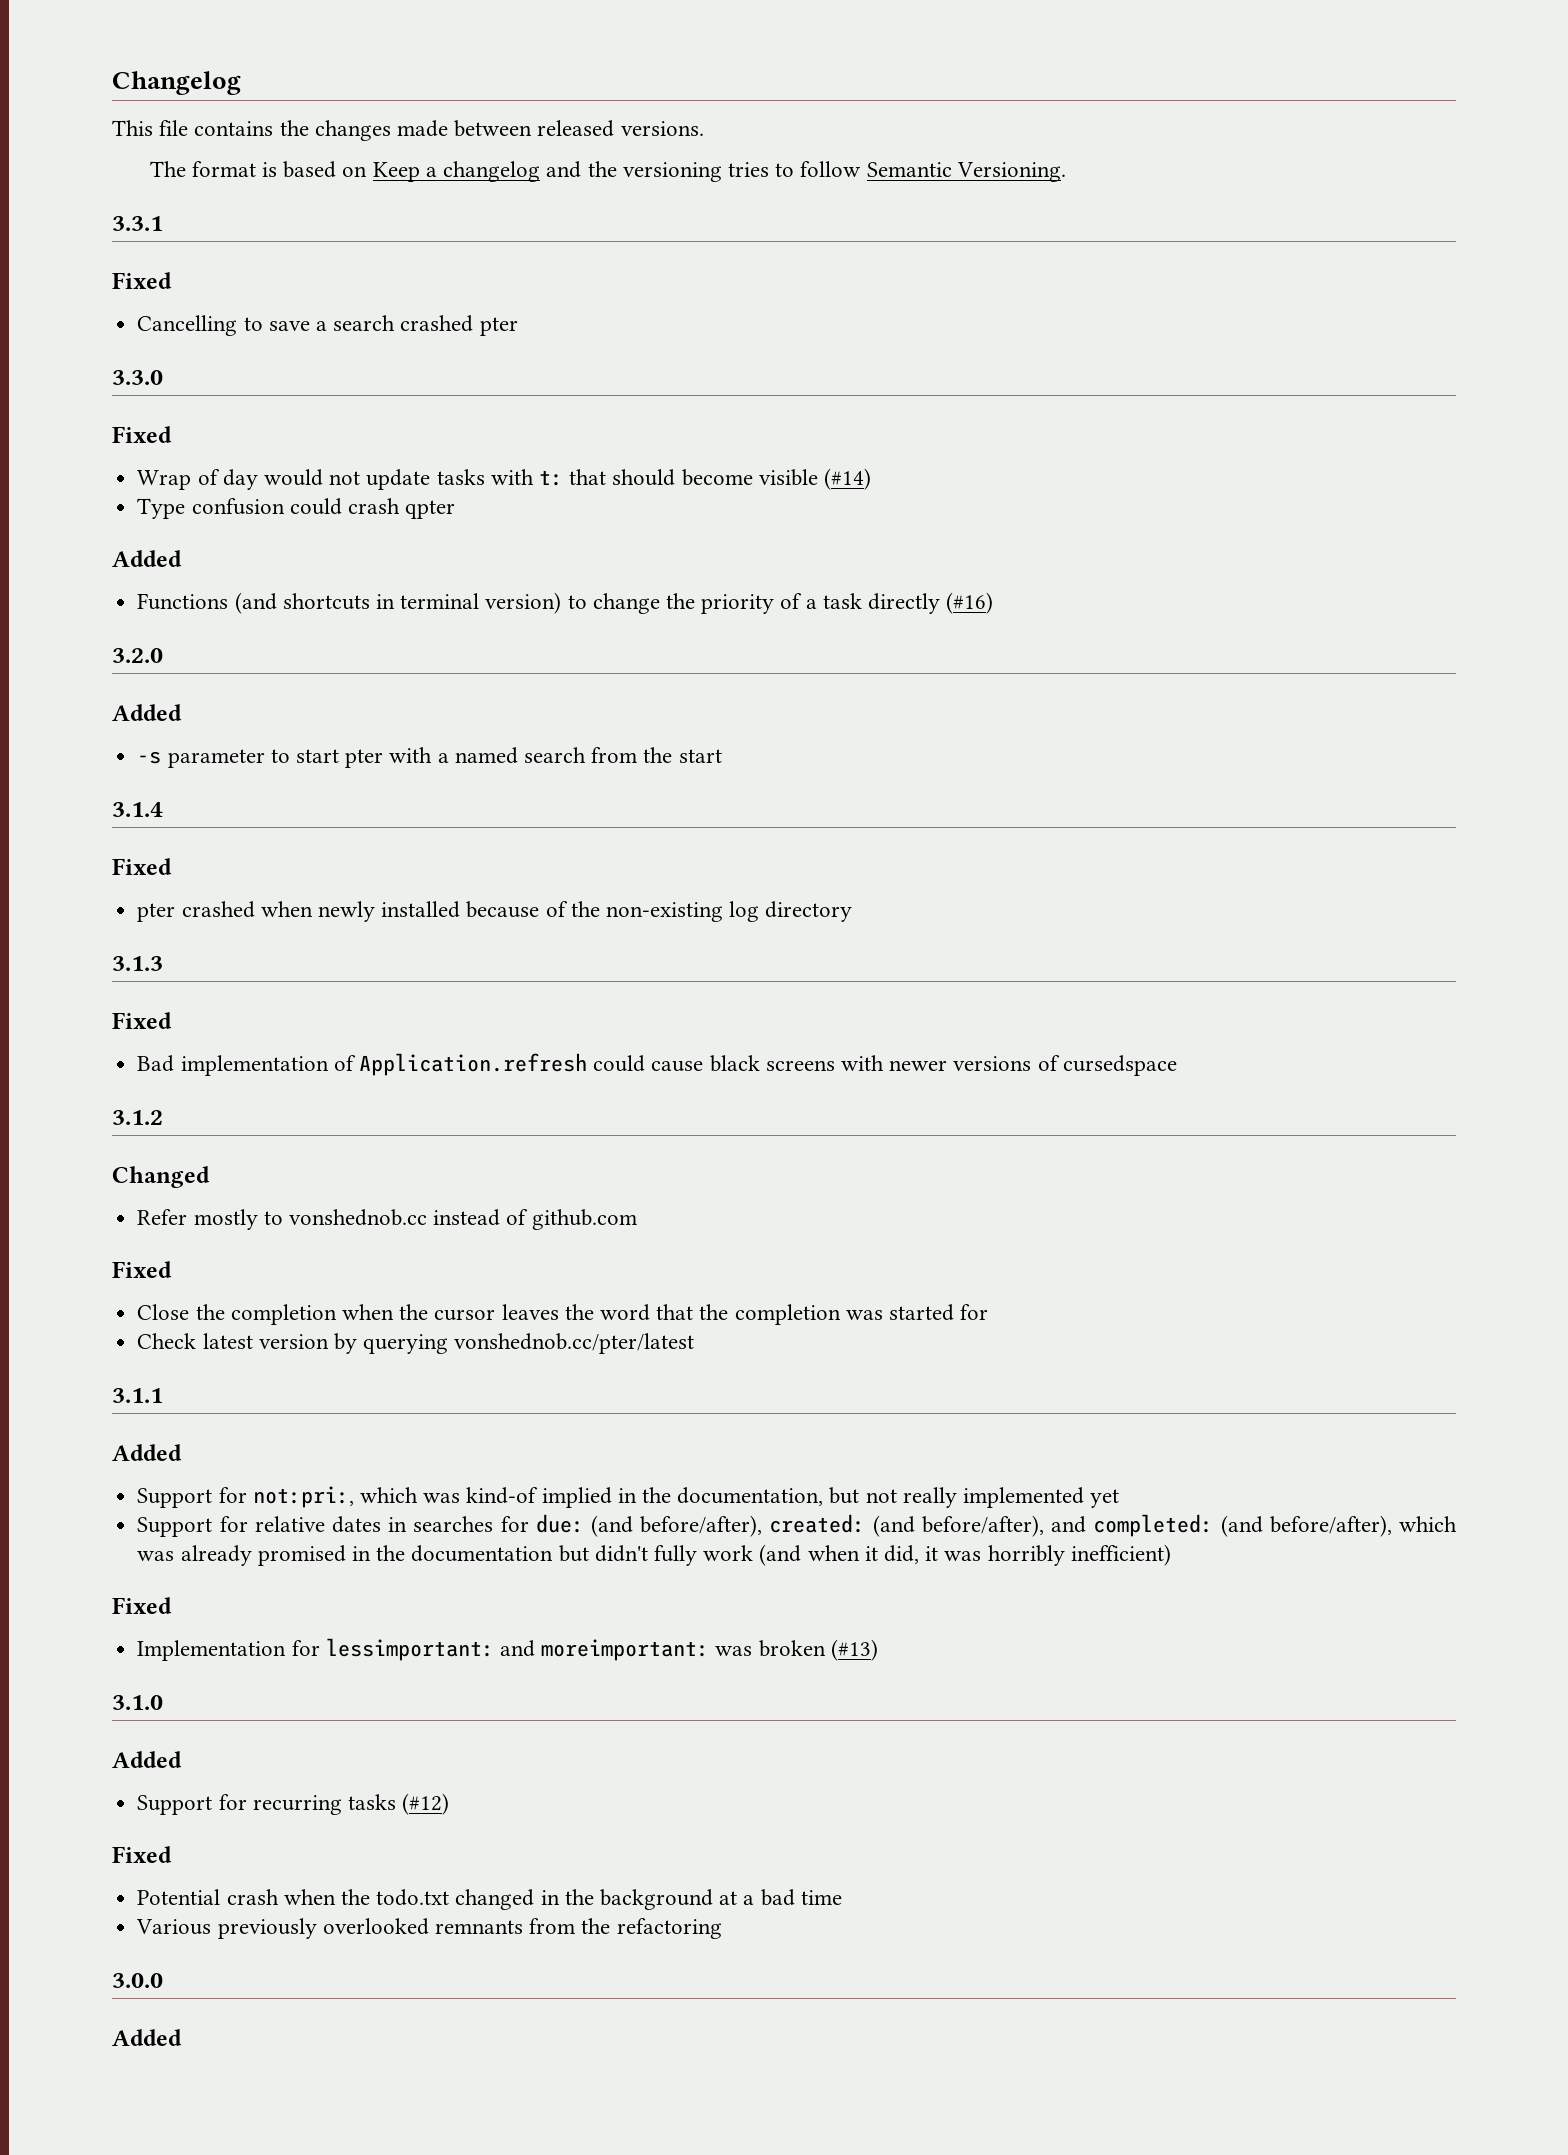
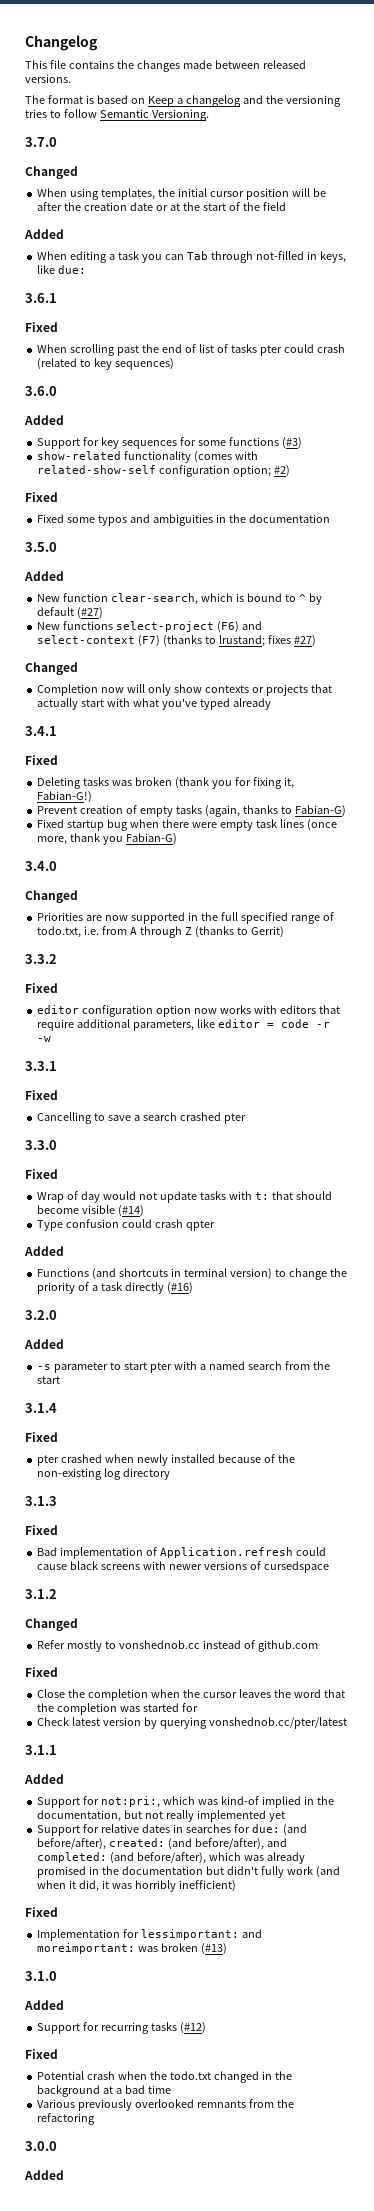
(1066, 172) none -> [25,137,57,147] [25,166,78,179] [37,188,326,200] [37,202,286,211] [24,229,64,239] [37,251,346,263] [37,265,87,274] [25,293,57,303] [25,322,58,332] [37,344,345,356] [37,358,175,370] [25,386,57,396] [24,415,64,425] [37,437,302,449] [37,451,259,463] [37,465,291,477] [25,492,58,502] [37,514,330,526] [25,542,57,552] [24,571,64,581] [37,593,322,605] [37,607,104,619] [37,621,262,633] [37,635,316,647] [25,662,78,675] [37,684,332,696] [37,698,271,710] [25,726,57,736] [25,755,58,765] [37,777,294,789] [37,791,93,803] [37,805,346,817] [37,819,337,831] [37,833,178,845] [25,861,57,871] [25,890,78,903] [37,912,334,924] [37,926,284,938] [25,954,57,964] [25,983,58,993] [37,1005,340,1017] [37,1019,330,1031] [37,1036,52,1042] // 3.7.0 // Changed // When using templates, the initial cursor position will be after the creation date or at the start of the field // Added // When editing a task you can Tab through not-filled in keys, like due: // 3.6.1 // Fixed // When scrolling past the end of list of tasks pter could crash (related to key sequences) // 3.6.0 // Added // Support for key sequences for some functions (#3) // show-related functionality (comes with related-show-self configuration option; #2) // Fixed // Fixed some typos and ambiguities in the documentation // 3.5.0 // Added // New function clear-search, which is bound to ^ by default (#27) // New functions select-project (F6) and select-context (F7) (thanks to lrustand; fixes #27) // Changed // Completion now will only show contexts or projects that actually start with what you've typed already // 3.4.1 // Fixed // Deleting tasks was broken (thank you for fixing it, Fabian-G!) // Prevent creation of empty tasks (again, thanks to Fabian-G) // Fixed startup bug when there were empty task lines (once more, thank you Fabian-G) // 3.4.0 // Changed // Priorities are now supported in the full specified range of todo.txt, i.e. from A through Z (thanks to Gerrit) // 3.3.2 // Fixed // editor configuration option now works with editors that require additional parameters, like editor = code -r -w

